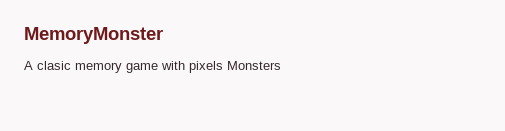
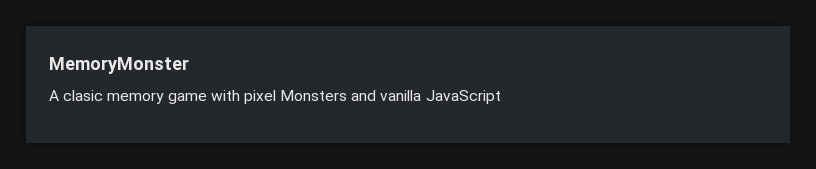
[189,61,281,73] pixels Monsters -> [243,90,501,104] pixel Monsters and vanilla JavaScript

